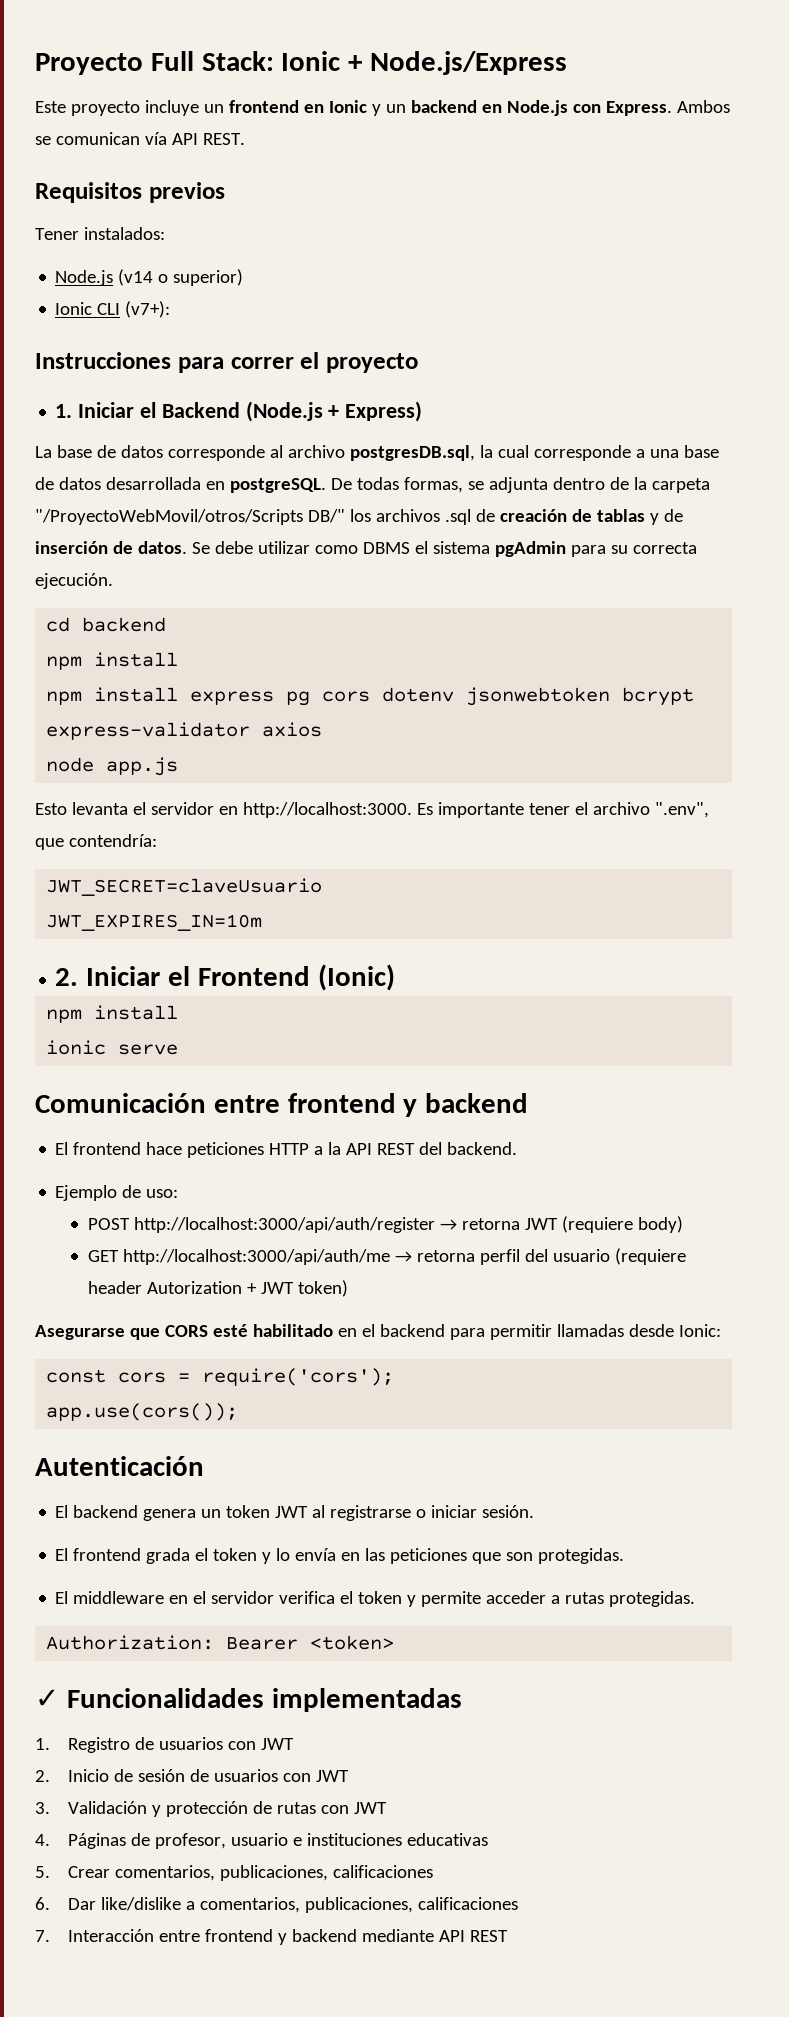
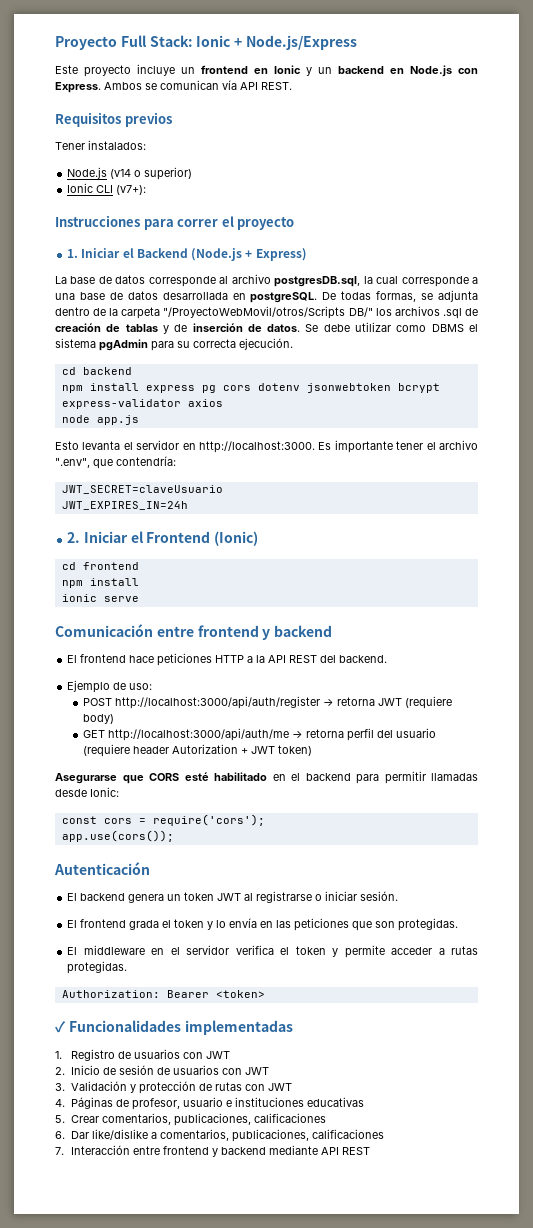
[46,687,179,705] // npm install -> (139, 387) none
[46,914,263,931] JWT_EXPIRES_IN=10m -> [61,501,188,510] JWT_EXPIRES_IN=24h
(395, 977) none -> [61,562,139,570] // cd frontend

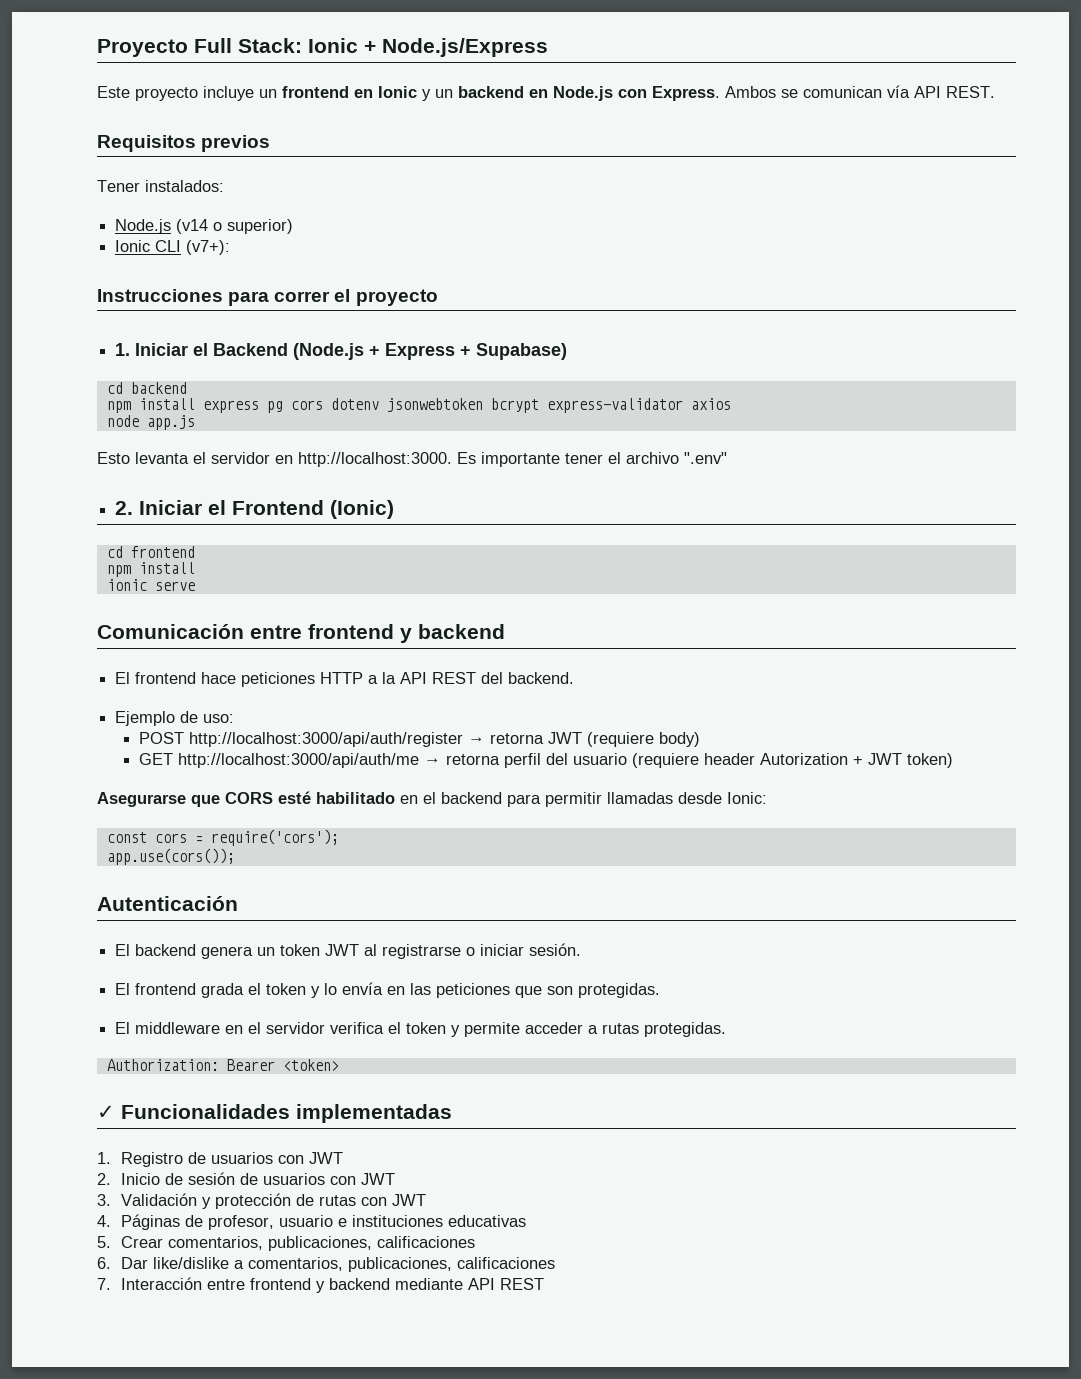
[255,248,307,261] [55,274,478,287] [55,290,479,303] [55,306,478,319] [55,322,479,334] [55,338,293,351] Express) // La base de datos corresponde al archivo postgresDB.sql, la cual corresponde a una base de datos desarrollada en postgreSQL. De todas formas, se adjunta dentro de la carpeta "/ProyectoWebMovil/otros/Scripts DB/" los archivos .sql de creación de tablas y de inserción de datos. Se debe utilizar como DBMS el sistema pgAdmin para su correcta ejecución. -> [385,343,568,360] Express + Supabase)
[55,456,176,469] [61,485,223,494] [61,501,188,510] ".env", que contendría: // JWT_SECRET=claveUsuario // JWT_EXPIRES_IN=24h -> [684,452,727,464] ".env"

